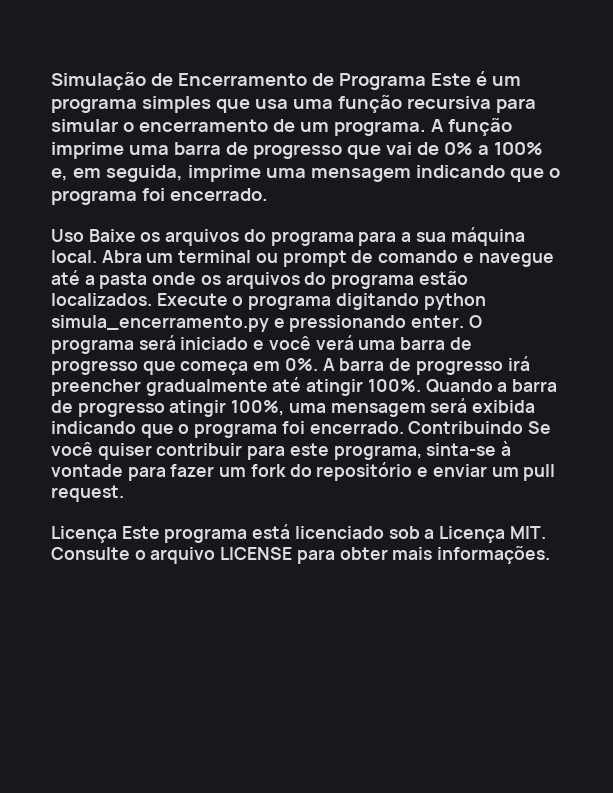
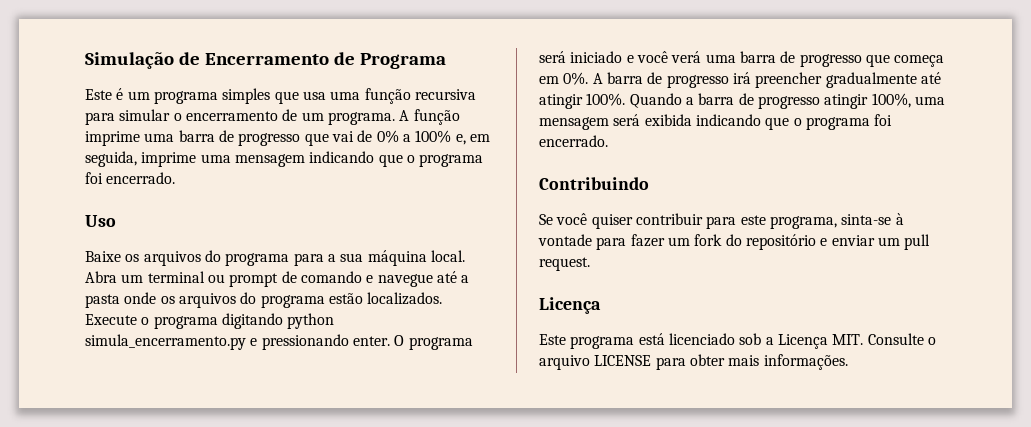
(426, 81) none -> (446, 61) //
(84, 235) none -> (116, 221) //
(404, 427) none -> (608, 141) //
(524, 427) none -> (649, 183) //
(117, 534) none -> (601, 305) //

